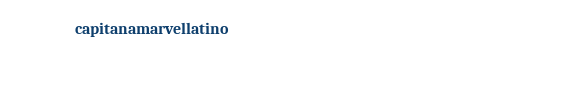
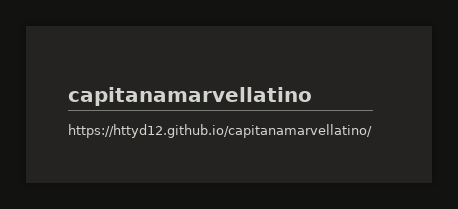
(229, 29) none -> [68,124,372,138] // https://httyd12.github.io/capitanamarvellatino/

